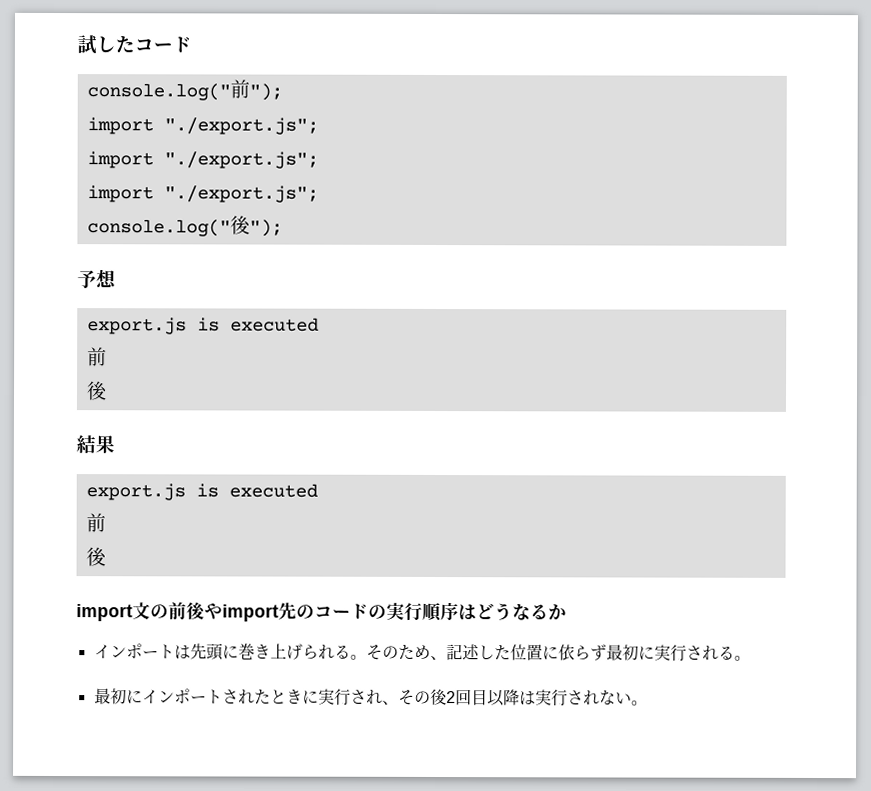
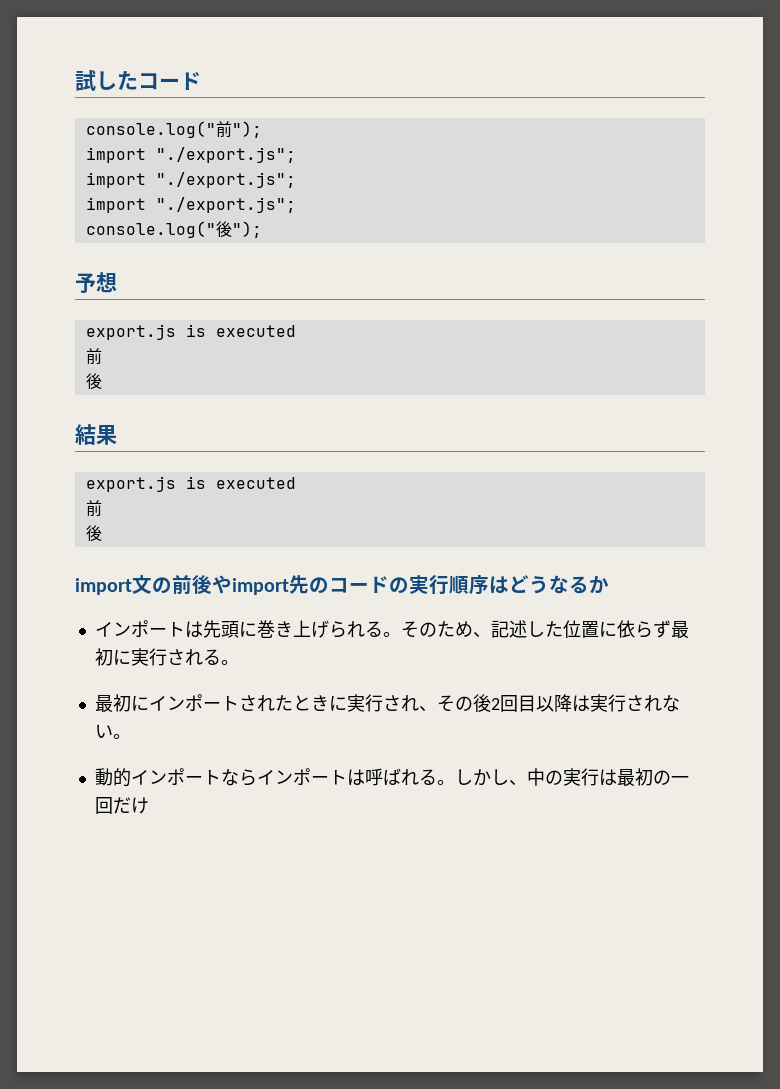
(648, 703) none -> [94,768,689,787] [94,797,149,814] // 動的インポートならインポートは呼ばれる。しかし、中の実行は最初の一回だけ

